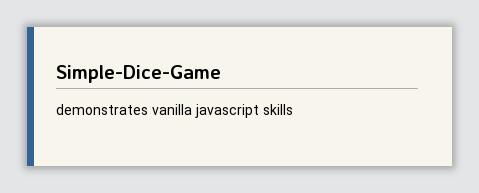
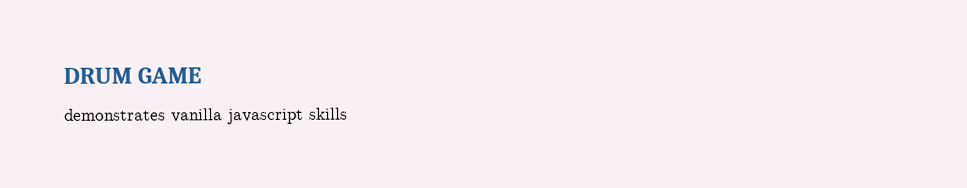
[56,65,221,83] Simple-Dice-Game -> [63,67,202,84] DRUM GAME

